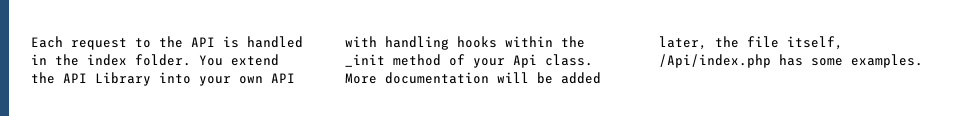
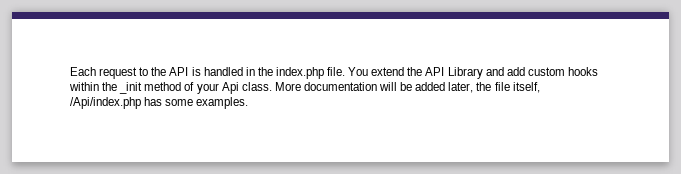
[87,54,191,66] index folder. -> [275,67,346,79] index.php file.
[159,72,295,86] [345,36,449,50] into your own API with handling -> [485,67,565,76] and add custom

